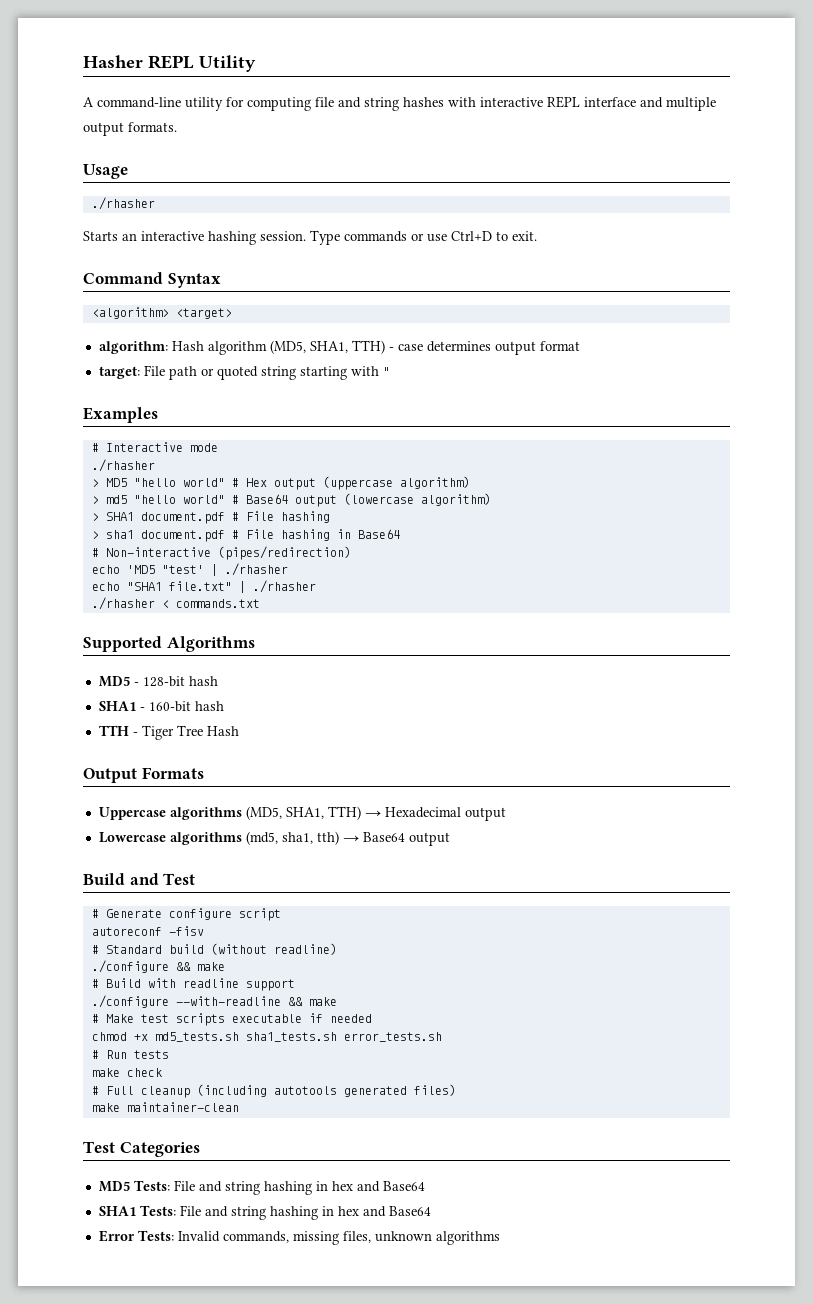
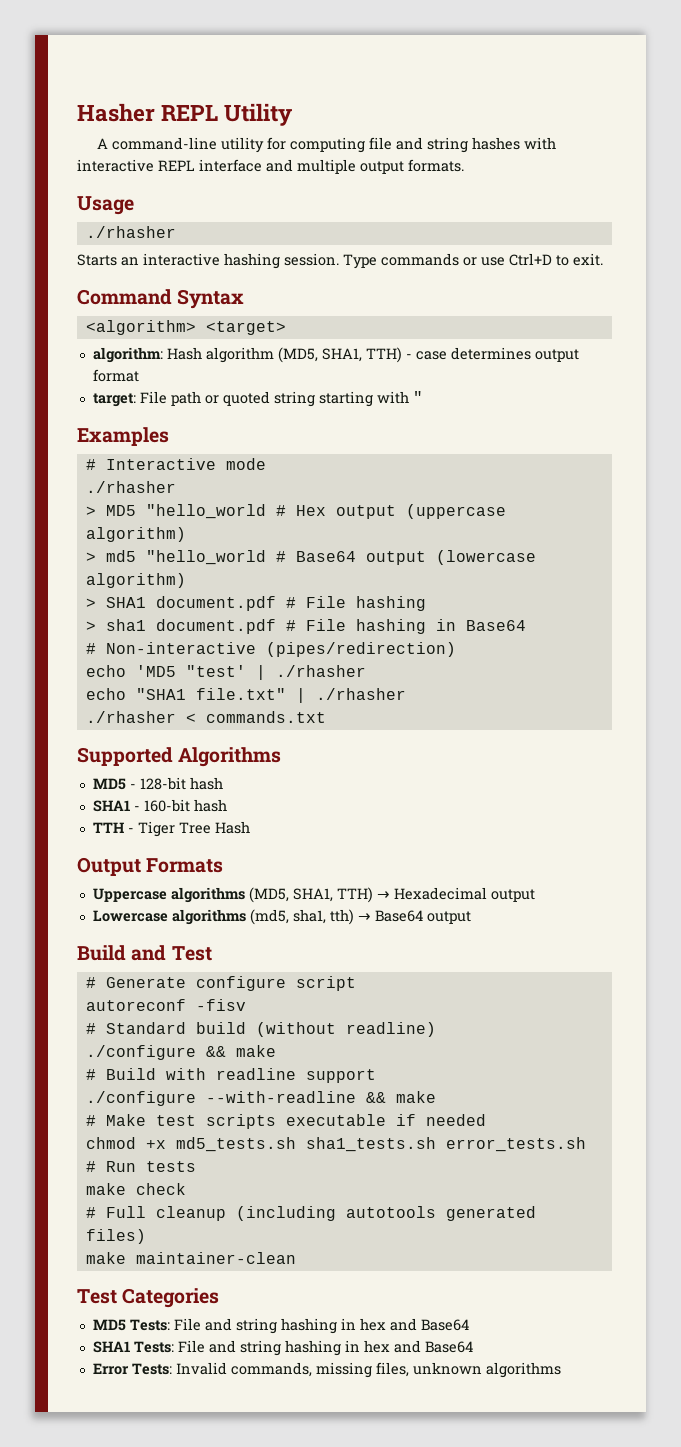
[133,478,225,487] "hello world" -> [145,504,266,519] "hello_world
[133,495,225,504] "hello world" -> [145,550,266,565] "hello_world

